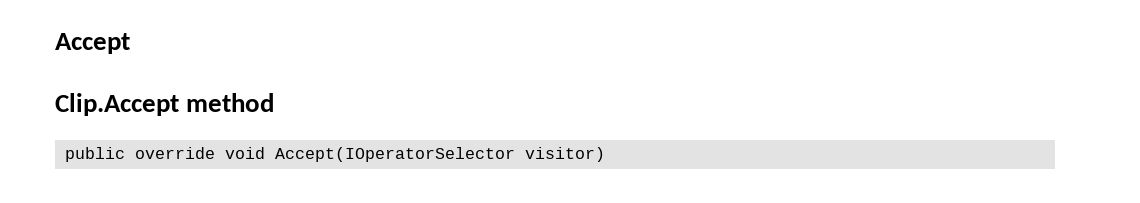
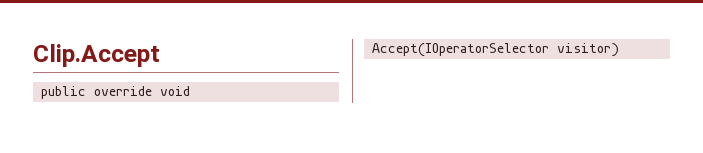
[55,33,130,54] Accept // -> (33, 55) none
[186,93,275,112] method -> (160, 55) none

